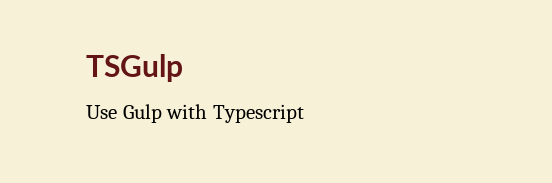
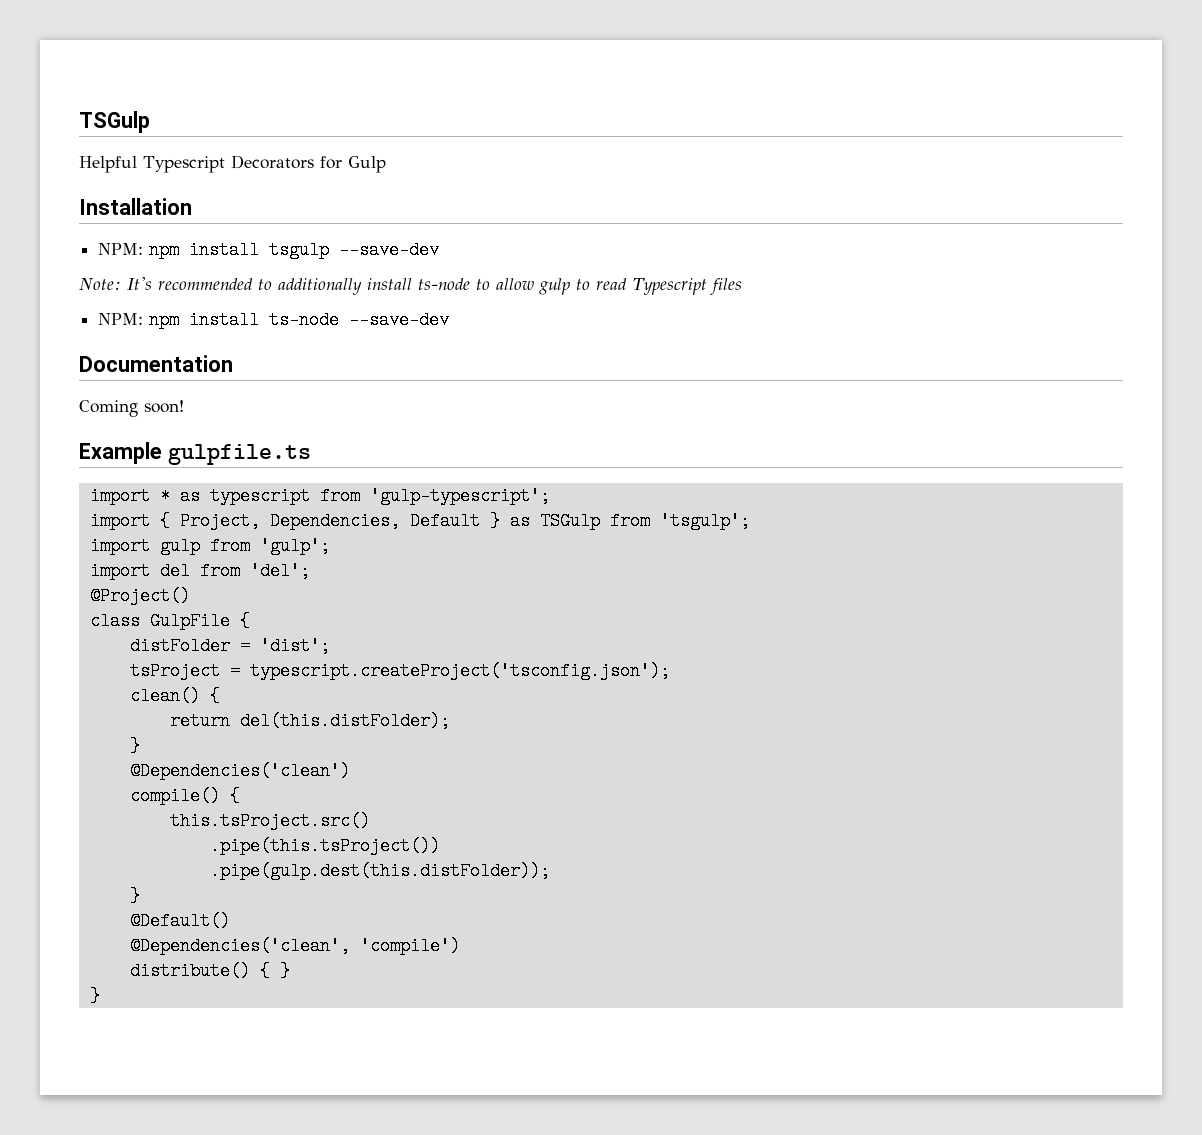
[86,104,304,123] Use Gulp with Typescript -> [79,155,386,173] [79,198,192,215] [98,241,440,259] [79,277,742,295] [98,311,450,329] [79,355,233,372] [79,400,184,417] [79,442,311,465] [89,487,550,505] [89,512,750,530] [89,537,330,555] [89,562,310,580] [89,587,190,605] [89,612,250,630] [129,637,330,655] [129,662,670,680] [129,687,220,705] [169,712,450,730] [129,737,140,755] [129,762,350,780] [129,787,240,805] [169,812,370,830] [209,837,440,855] [209,862,550,880] [129,887,140,905] [129,912,230,930] [129,937,460,955] [129,962,290,980] [89,987,100,1005] Helpful Typescript Decorators for Gulp // Installation // NPM: npm install tsgulp --save-dev // Note: It's recommended to additionally install ts-node to allow gulp to read Typescript files // NPM: npm install ts-node --save-dev // Documentation // Coming soon! // Example gulpfile.ts // import * as typescript from 'gulp-typescript'; // import { Project, Dependencies, Default } as TSGulp from 'tsgulp'; // import gulp from 'gulp'; // import del from 'del'; // @Project() // class GulpFile { // distFolder = 'dist'; // tsProject = typescript.createProject('tsconfig.json'); // clean() { // return del(this.distFolder); // } // @Dependencies('clean') // compile() { // this.tsProject.src() // .pipe(this.tsProject()) // .pipe(gulp.dest(this.distFolder)); // } // @Default() // @Dependencies('clean', 'compile') // distribute() { } // }

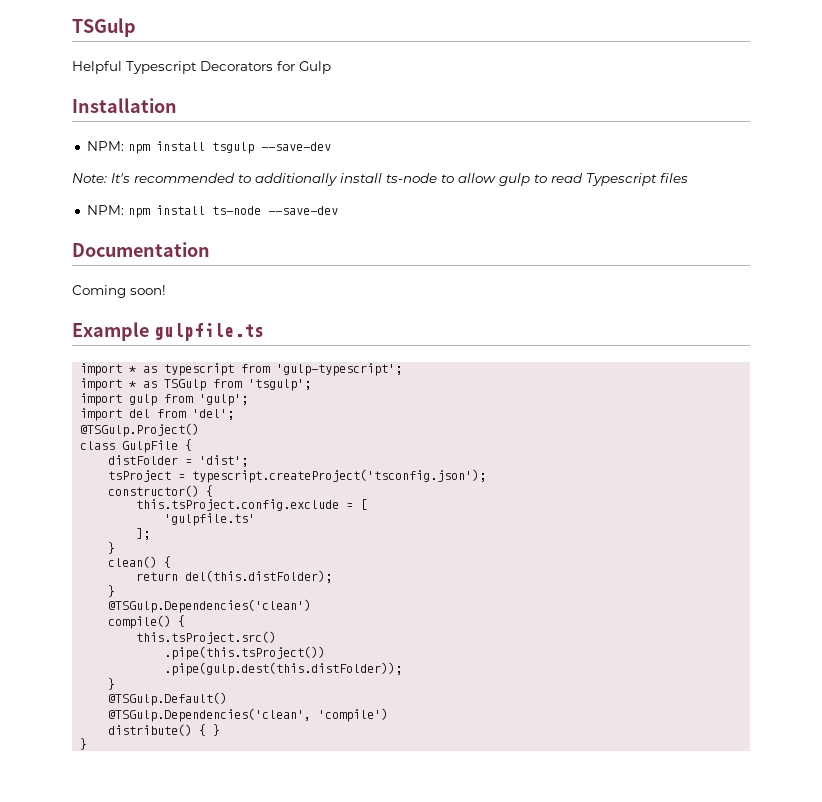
[159,512,500,530] { Project, Dependencies, Default } -> [129,381,137,388] *
[89,587,190,605] @Project() -> [80,423,200,437] @TSGulp.Project()
(670, 671) none -> [108,485,214,497] [136,499,368,511] [164,513,256,526] [136,528,151,540] [108,542,116,554] // constructor() { // this.tsProject.config.exclude = [ // 'gulpfile.ts' // ]; // }
[129,762,350,780] @Dependencies('clean') -> [108,599,312,613] @TSGulp.Dependencies('clean')
[129,912,230,930] [129,937,350,955] @Default() // @Dependencies('clean', -> [108,692,228,706] [108,708,312,722] @TSGulp.Default() // @TSGulp.Dependencies('clean',

